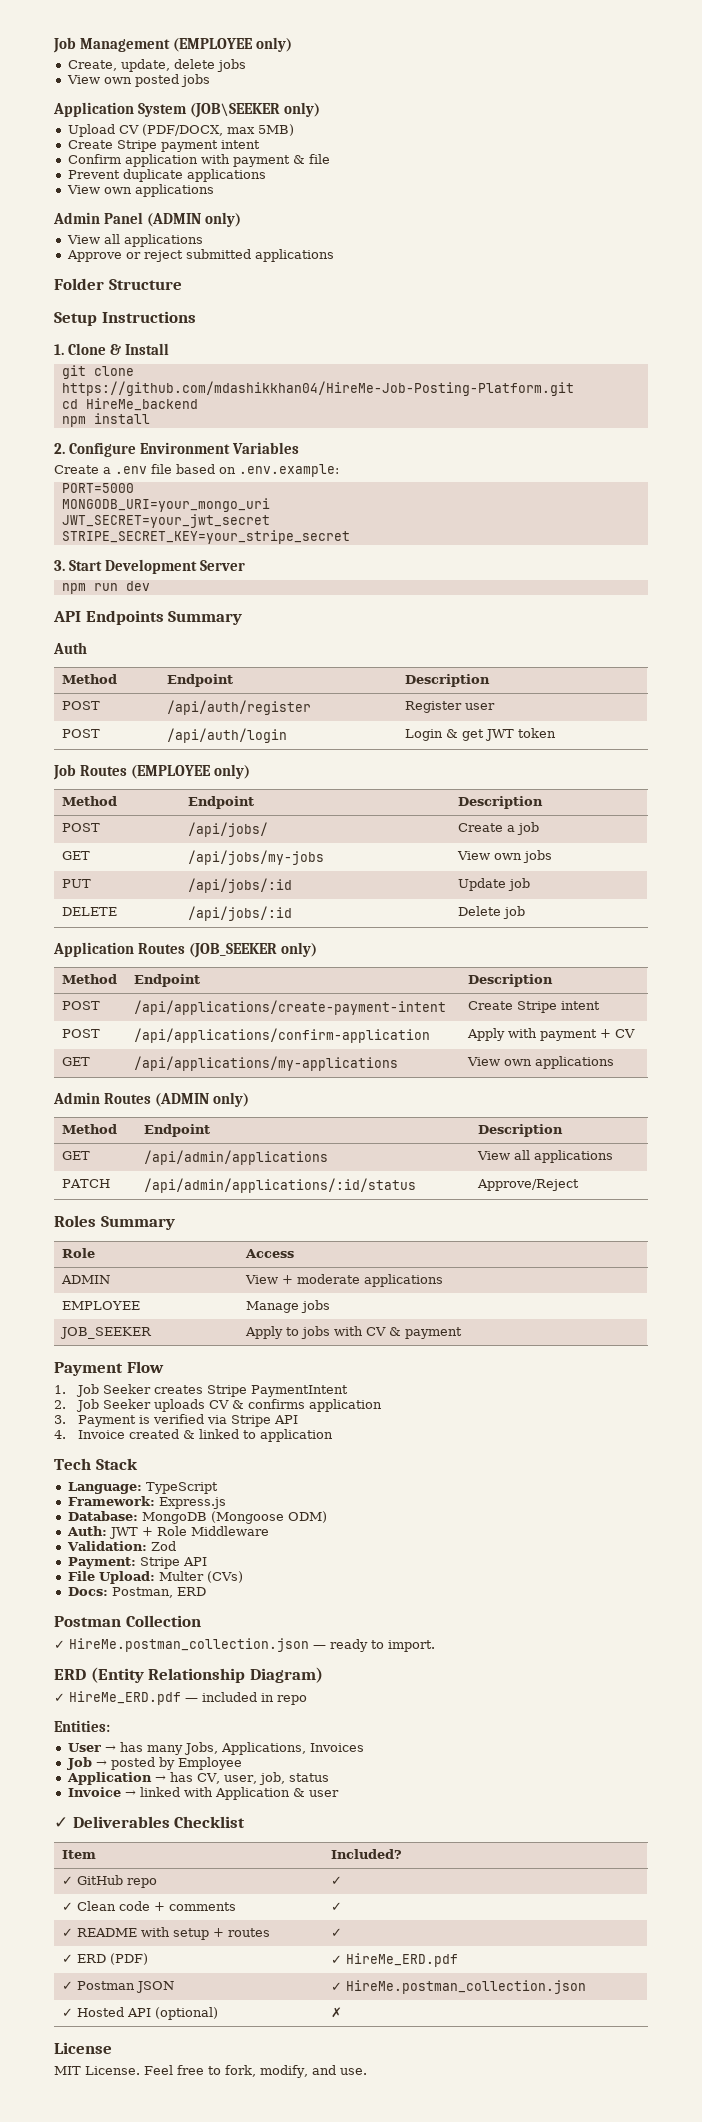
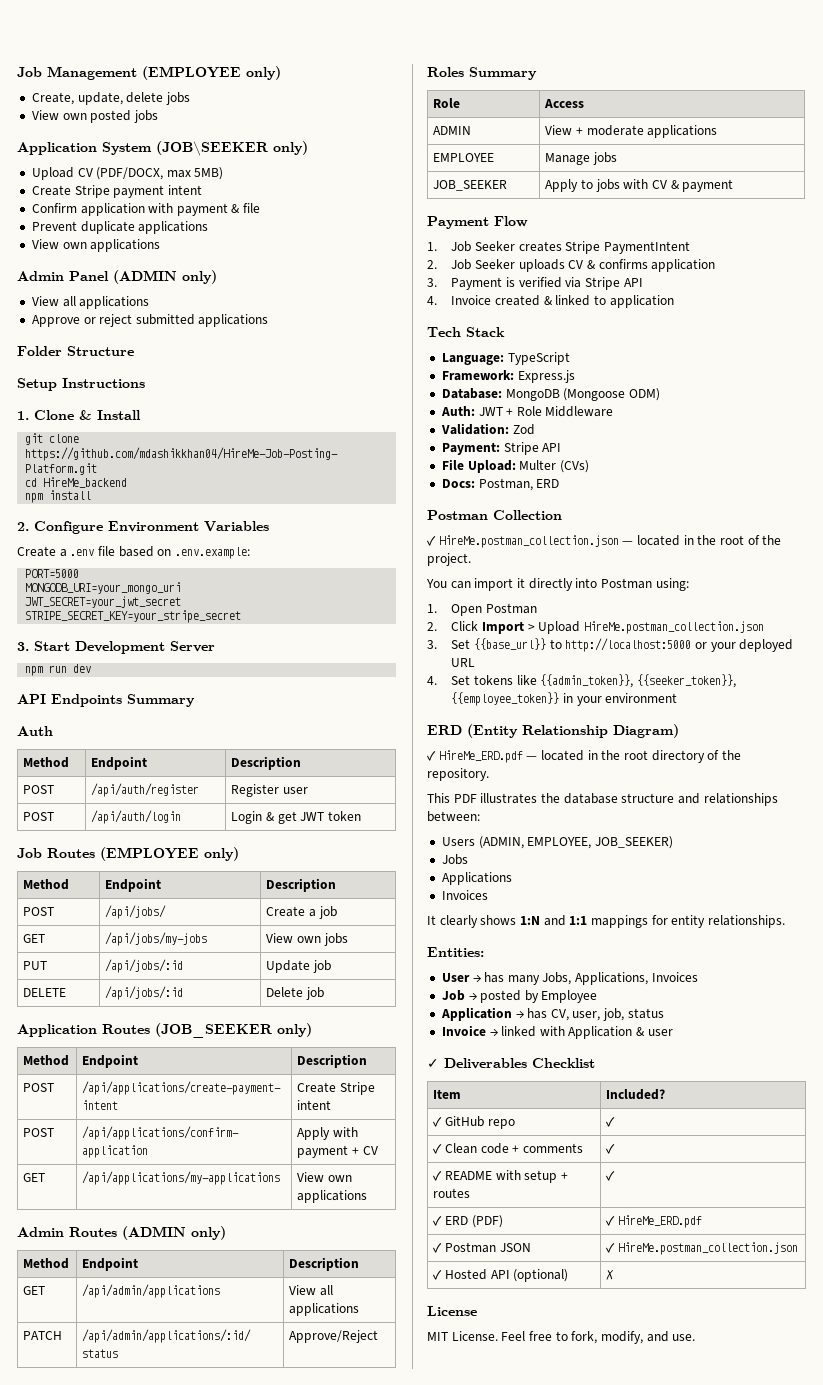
[330,1639,435,1652] ready to import. -> [636,535,782,546] [427,553,471,566] [426,578,689,591] [427,603,537,616] [427,621,764,634] [427,638,794,652] [451,658,476,667] [427,674,736,688] [451,692,678,706] located in the root of the project. // You can import it directly into Postman using: // 1. Open Postman // 2. Click Import > Upload HireMe.postman_collection.json // 3. Set {{base_url}} to http://localhost:5000 or your deployed URL // 4. Set tokens like {{admin_token}}, {{seeker_token}}, {{employee_token}} in your environment
[202,1692,307,1705] included in repo -> [540,750,741,763] [427,768,489,781] [427,793,778,806] [427,811,480,822] [441,836,673,849] [441,854,468,865] [441,872,512,885] [441,890,488,900] [427,915,785,928] located in the root directory of the repository. // This PDF illustrates the database structure and relationships between: // Users (ADMIN, EMPLOYEE, JOB_SEEKER) // Jobs // Applications // Invoices // It clearly shows 1:N and 1:1 mappings for entity relationships.

